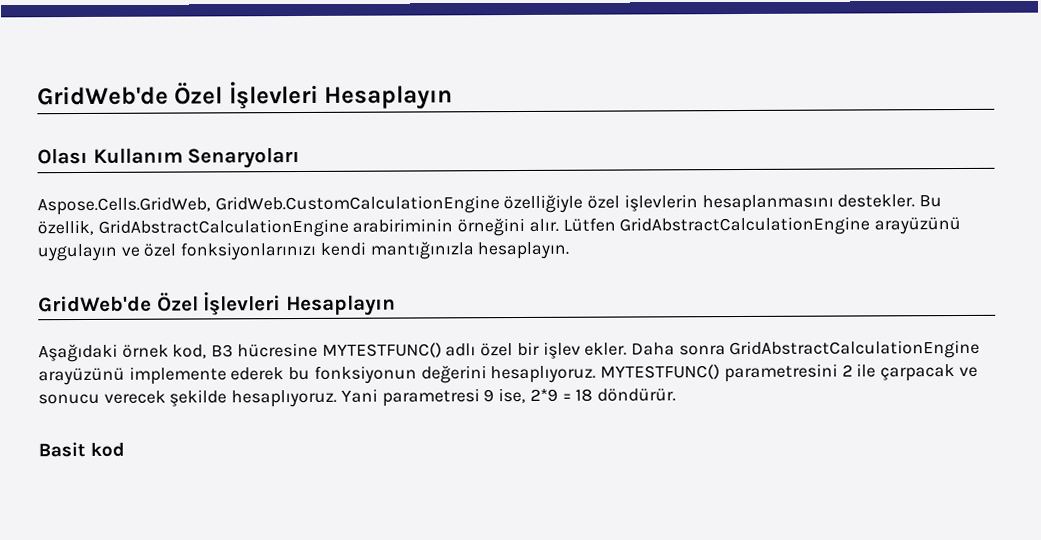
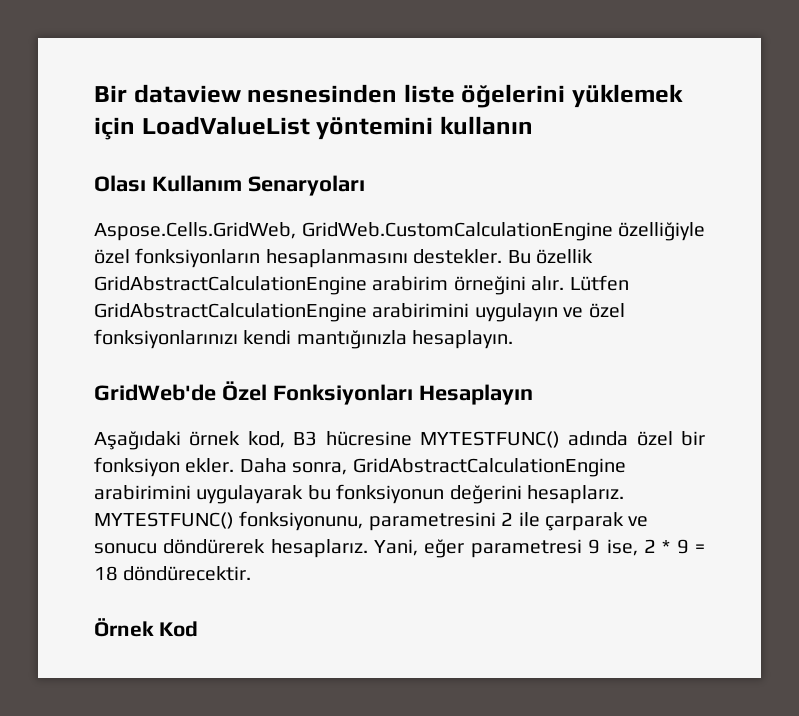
[37,80,454,110] GridWeb'de Özel İşlevleri Hesaplayın -> [94,84,684,108] [94,116,533,140] Bir dataview nesnesinden liste öğelerini yüklemek için LoadValueList yöntemini kullanın
[623,194,698,212] işlevlerin -> [135,248,261,268] fonksiyonların
[37,218,454,238] özellik, GridAbstractCalculationEngine arabiriminin -> [536,249,593,264] [94,276,449,295] özellik GridAbstractCalculationEngine arabirim
[874,216,962,235] arayüzünü -> [372,303,470,318] arabirimini
[203,291,282,316] İşlevleri -> [272,384,413,405] Fonksiyonları
[445,343,477,357] adlı -> [568,431,629,446] adında
[542,341,581,359] işlev -> [94,457,180,477] fonksiyon
[678,339,981,360] [38,364,721,386] sonra GridAbstractCalculationEngine arayüzünü implemente ederek bu fonksiyonun değerini hesaplıyoruz. MYTESTFUNC() -> [292,458,626,477] [94,484,624,504] [94,511,364,531] sonra, GridAbstractCalculationEngine arabirimini uygulayarak bu fonksiyonun değerini hesaplarız. MYTESTFUNC() fonksiyonunu,
[879,364,955,382] çarpacak -> [544,512,624,531] çarparak
[103,387,676,408] [38,441,126,458] verecek şekilde hesaplıyoruz. Yani parametresi 9 ise, 2*9 = 18 döndürür. // Basit kod -> [163,539,706,558] [94,566,252,581] [94,618,198,637] döndürerek hesaplarız. Yani, eğer parametresi 9 ise, 2 * 9 = 18 döndürecektir. // Örnek Kod

